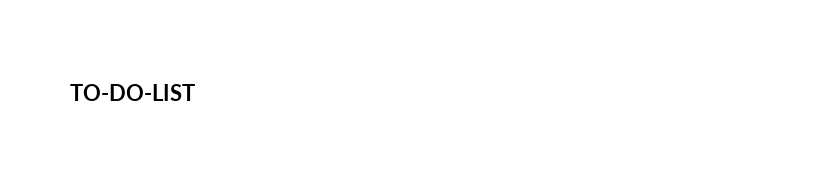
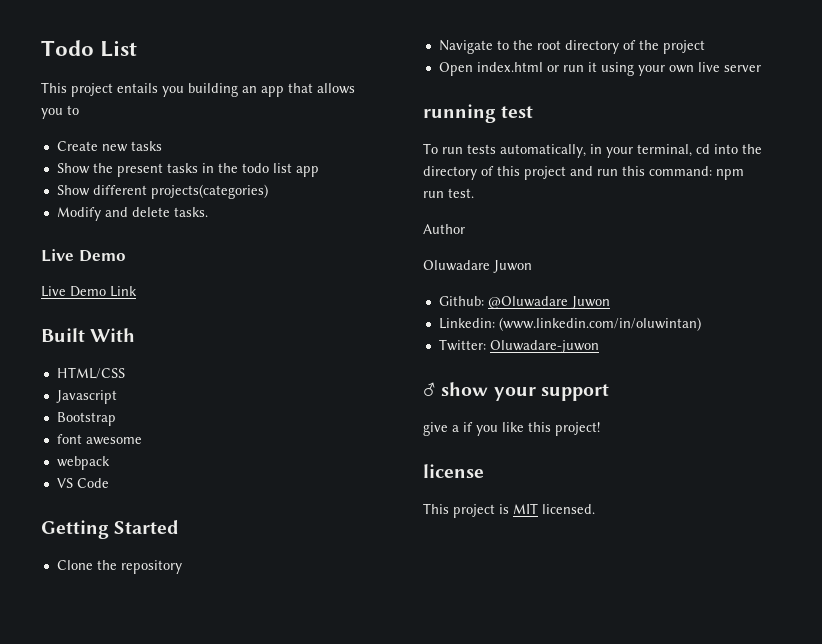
[70,84,195,101] TO-DO-LIST -> [41,40,138,57] [41,82,355,97] [41,105,79,119] [56,141,162,152] [56,163,319,177] [56,184,268,199] [56,207,208,221] [41,249,126,262] [41,286,137,297] [41,328,136,342] [56,367,125,379] [55,390,117,404] [56,412,116,426] [56,434,142,445] [56,456,110,470] [56,478,109,488] [41,520,180,539] [56,560,182,574] [438,40,705,54] [438,62,761,76] [423,104,534,123] [423,143,762,158] [423,166,744,180] [423,188,474,198] [423,224,465,234] [423,260,532,273] [438,296,610,309] [438,317,701,331] [438,339,599,353] [423,382,609,401] [423,422,600,436] [423,464,484,478] [423,503,595,518] Todo List // This project entails you building an app that allows you to // Create new tasks // Show the present tasks in the todo list app // Show different projects(categories) // Modify and delete tasks. // Live Demo // Live Demo Link // Built With // HTML/CSS // Javascript // Bootstrap // font awesome // webpack // VS Code // Getting Started // Clone the repository // Navigate to the root directory of the project // Open index.html or run it using your own live server // running test // To run tests automatically, in your terminal, cd into the directory of this project and run this command: npm run test. // Author // Oluwadare Juwon // Github: @Oluwadare Juwon // Linkedin: (www.linkedin.com/in/oluwintan) // Twitter: Oluwadare-juwon // ♂ show your support // give a if you like this project! // license // This project is MIT licensed.

